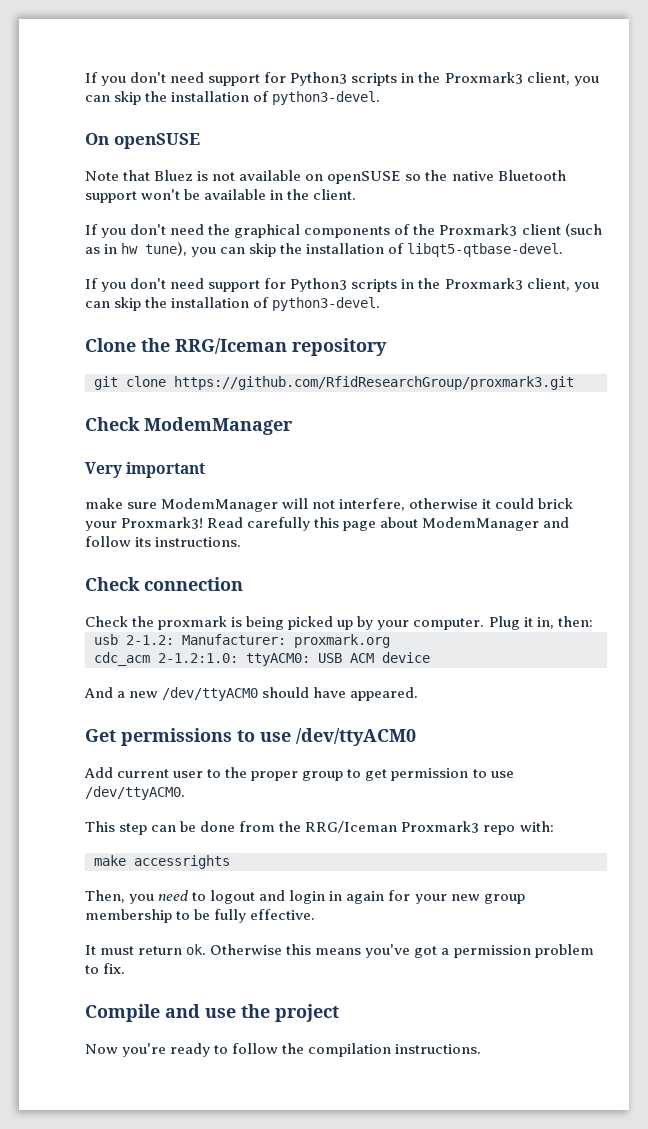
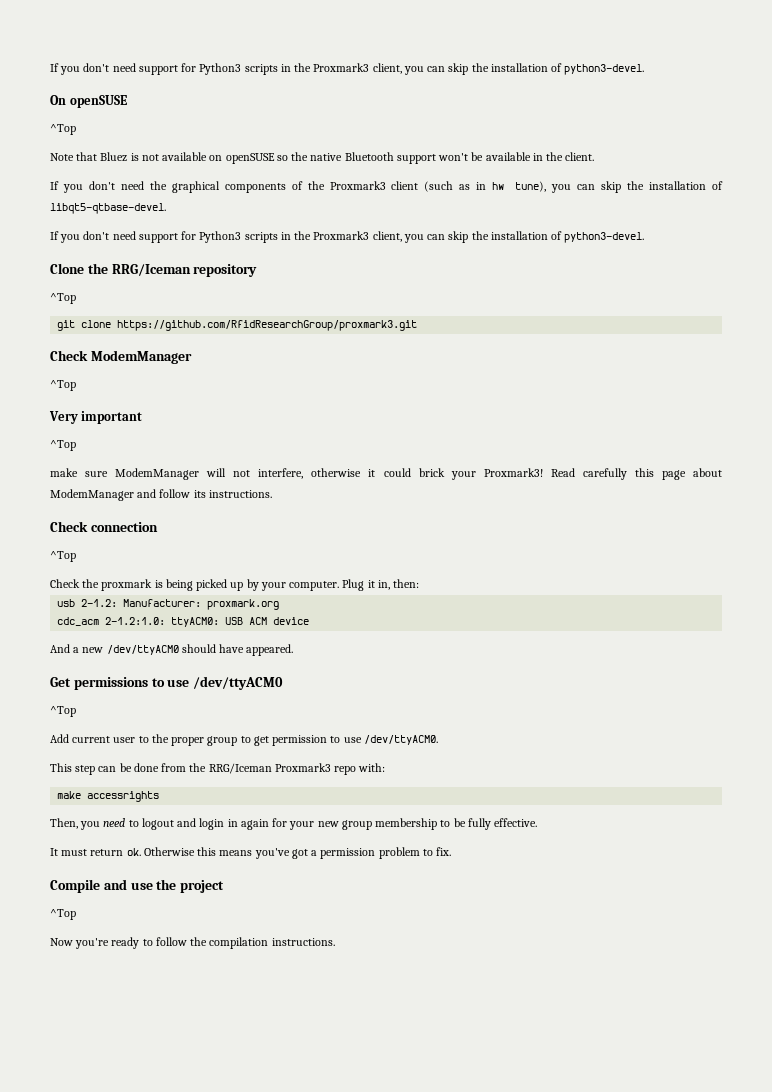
(200, 141) none -> [50,124,76,135] // ^Top
(387, 347) none -> [50,293,76,304] // ^Top
(293, 426) none -> [50,380,76,391] // ^Top
(206, 470) none -> [50,440,76,451] // ^Top
(243, 584) none -> [50,551,76,562] // ^Top
(416, 737) none -> [50,706,76,717] // ^Top
(339, 1013) none -> [50,909,76,920] // ^Top

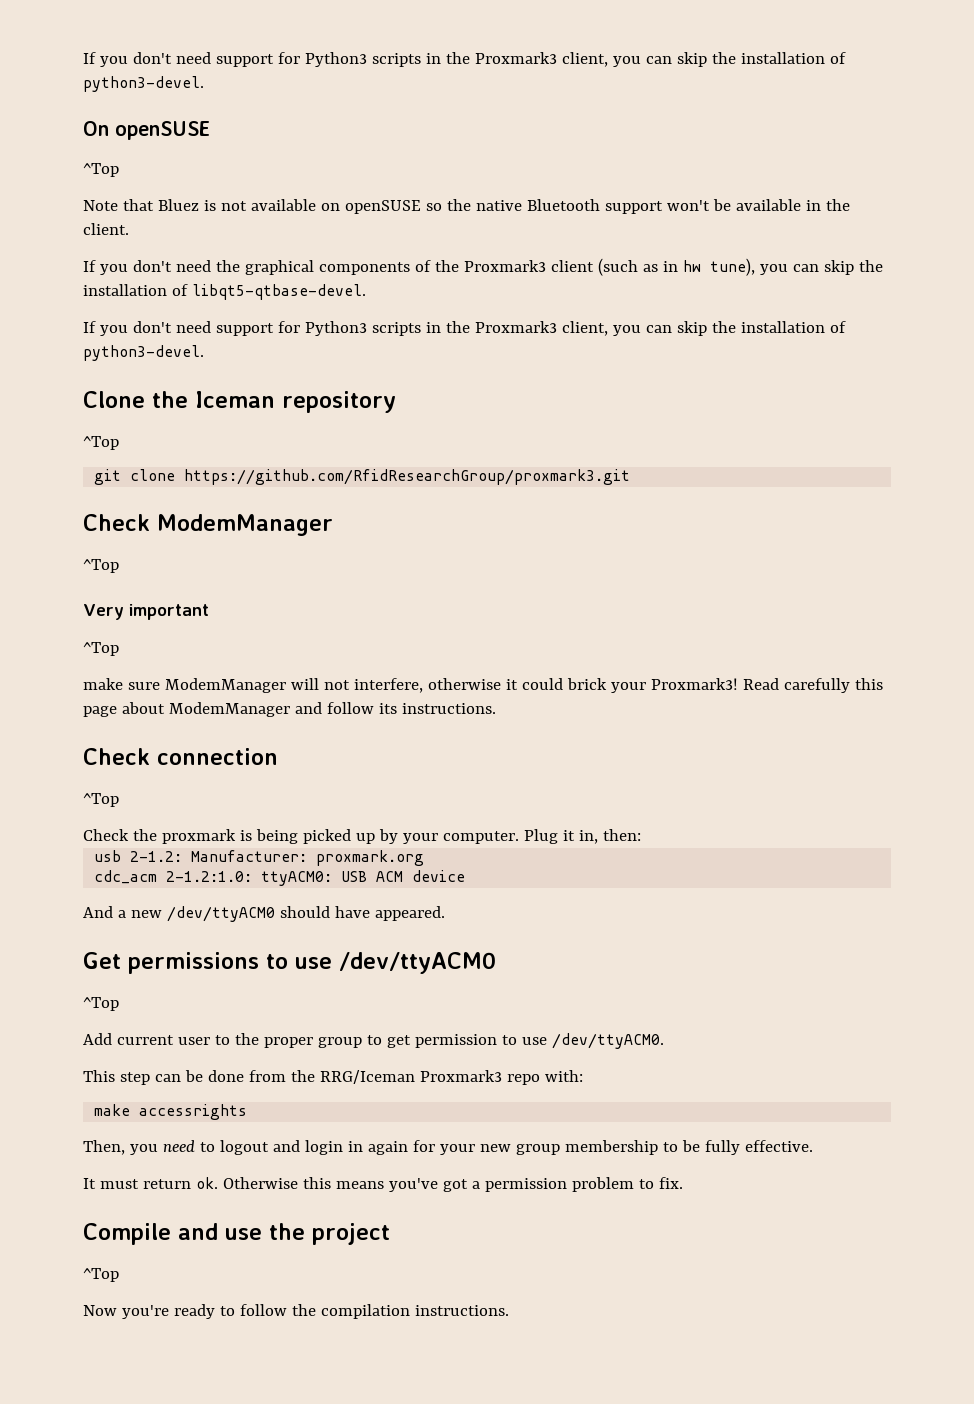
[111,264,191,276] RRG/Iceman -> [195,391,275,408] Iceman

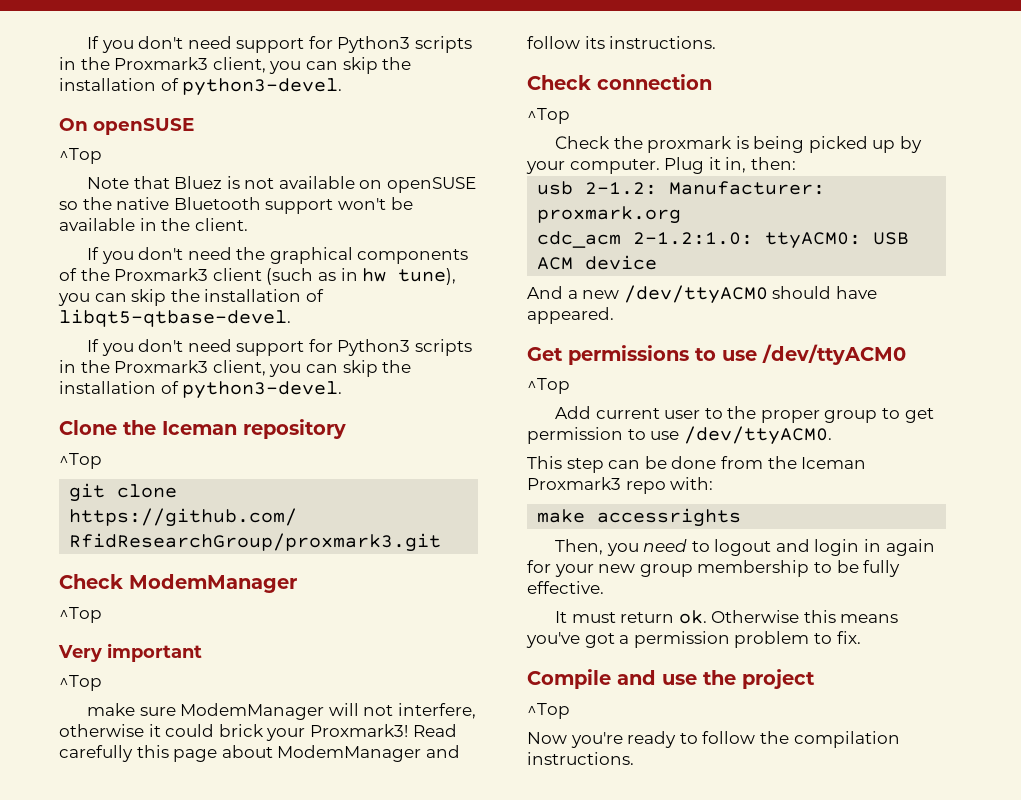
[319,1070,415,1084] RRG/Iceman -> [801,457,867,469] Iceman

